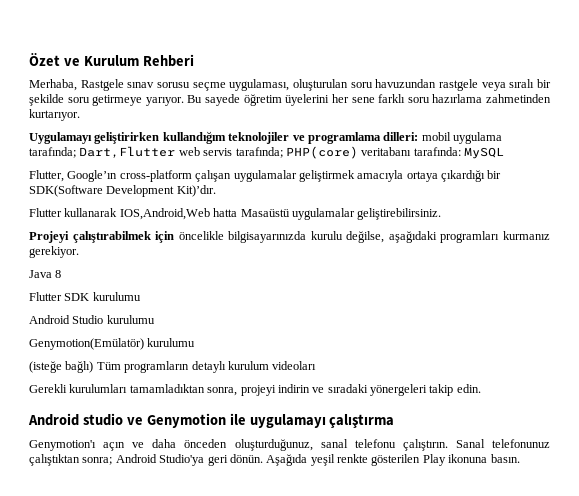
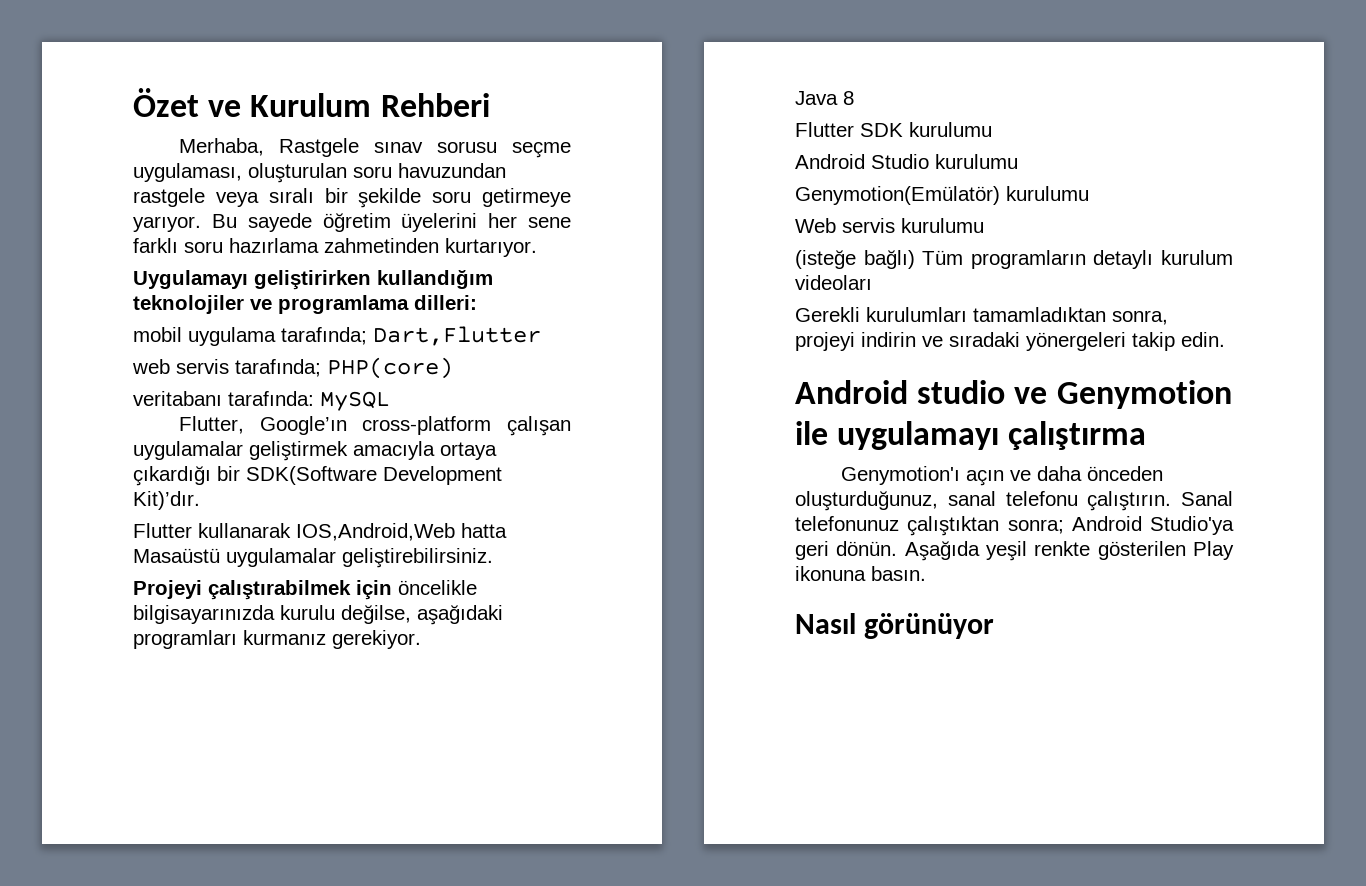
(419, 136) none -> (477, 302) //
(176, 152) none -> (541, 336) //
(358, 152) none -> (453, 368) //
(196, 342) none -> [795,218,984,233] // Web servis kurulumu
(520, 458) none -> [795,613,994,639] // Nasıl görünüyor

